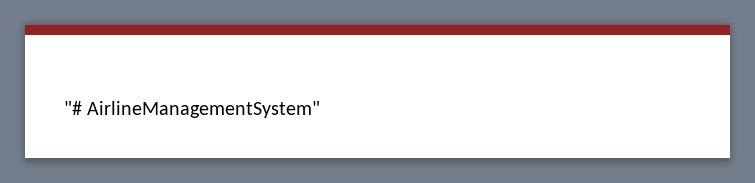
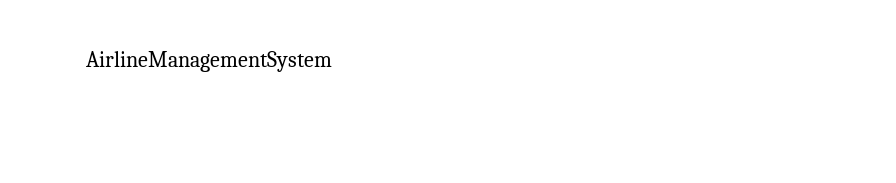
[64,101,321,118] "# AirlineManagementSystem" -> [86,51,332,72] AirlineManagementSystem

